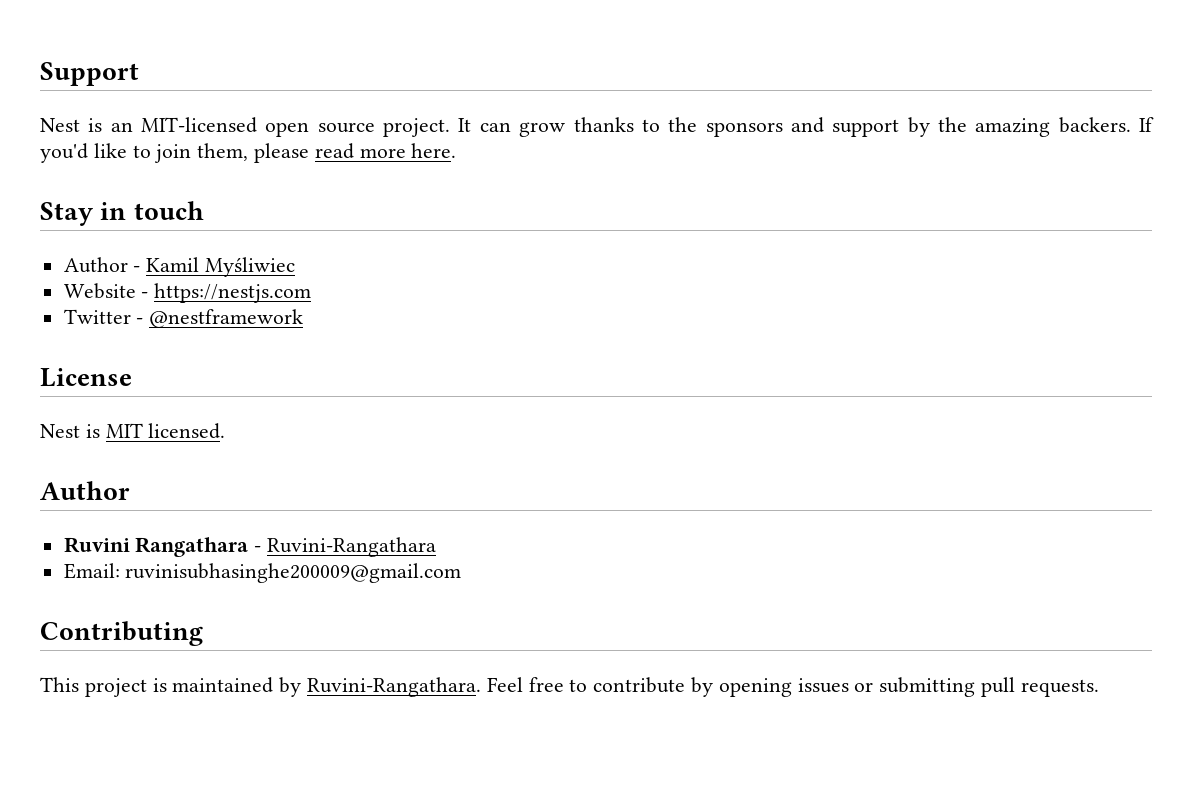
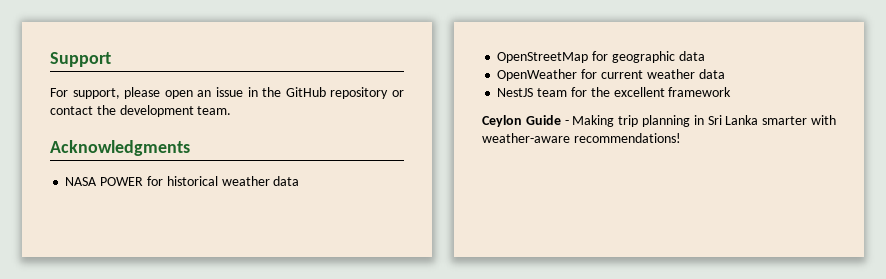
[40,117,1155,137] [40,143,457,163] [40,201,204,226] [63,257,296,277] [63,283,312,303] [63,309,304,328] [40,368,132,387] [40,423,226,439] [40,481,130,500] [63,537,437,557] [63,563,462,583] [40,621,203,646] [40,677,1099,697] Nest is an MIT-licensed open source project. It can grow thanks to the sponsors and support by the amazing backers. If you'd like to join them, please read more here. // Stay in touch // Author - Kamil Myśliwiec // Website - https://nestjs.com // Twitter - @nestframework // License // Nest is MIT licensed. // Author // Ruvini Rangathara - Ruvini-Rangathara // Email: ruvinisubhasinghe200009@gmail.com // Contributing // This project is maintained by Ruvini-Rangathara. Feel free to contribute by opening issues or submitting pull requests. -> [50,87,404,99] [50,105,232,117] [50,140,190,156] [65,176,300,186] [497,51,705,63] [497,69,725,81] [497,87,732,97] [482,115,836,127] [482,133,681,143] For support, please open an issue in the GitHub repository or contact the development team. // Acknowledgments // NASA POWER for historical weather data // OpenStreetMap for geographic data // OpenWeather for current weather data // NestJS team for the excellent framework // Ceylon Guide - Making trip planning in Sri Lanka smarter with weather-aware recommendations!

